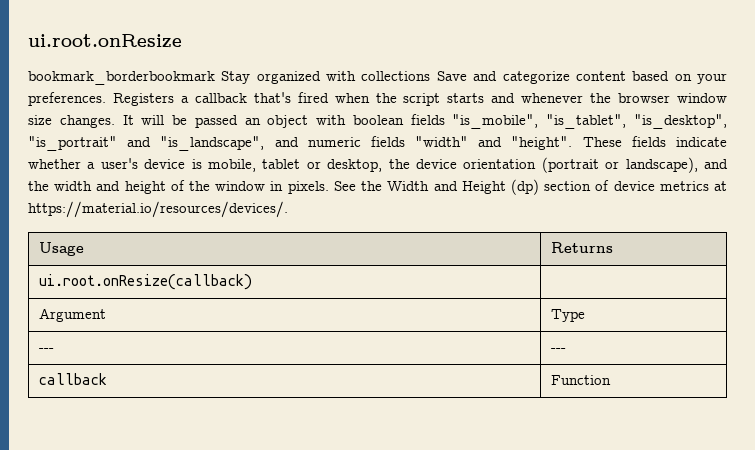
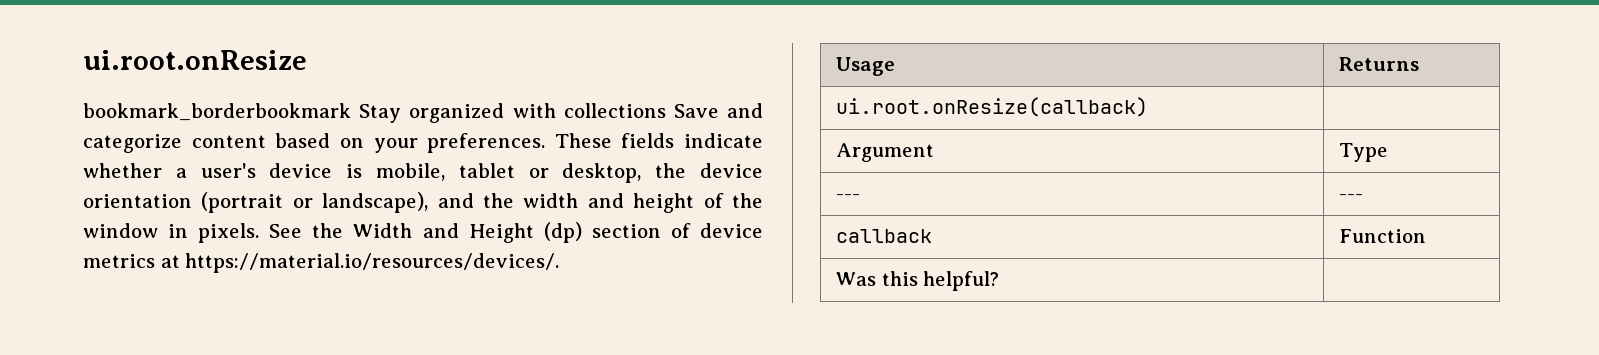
[112,92,728,106] [28,114,727,129] [28,136,573,151] Registers a callback that's fired when the script starts and whenever the browser window size changes. It will be passed an object with boolean fields "is_mobile", "is_tablet", "is_desktop", "is_portrait" and "is_landscape", and numeric fields "width" and "height". -> (546, 143) none
(612, 380) none -> [836,271,1000,291] // Was this helpful? |

